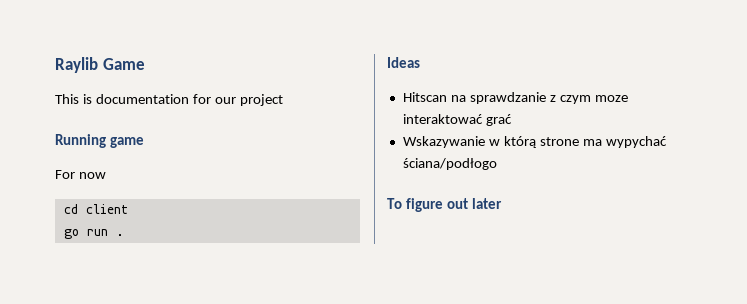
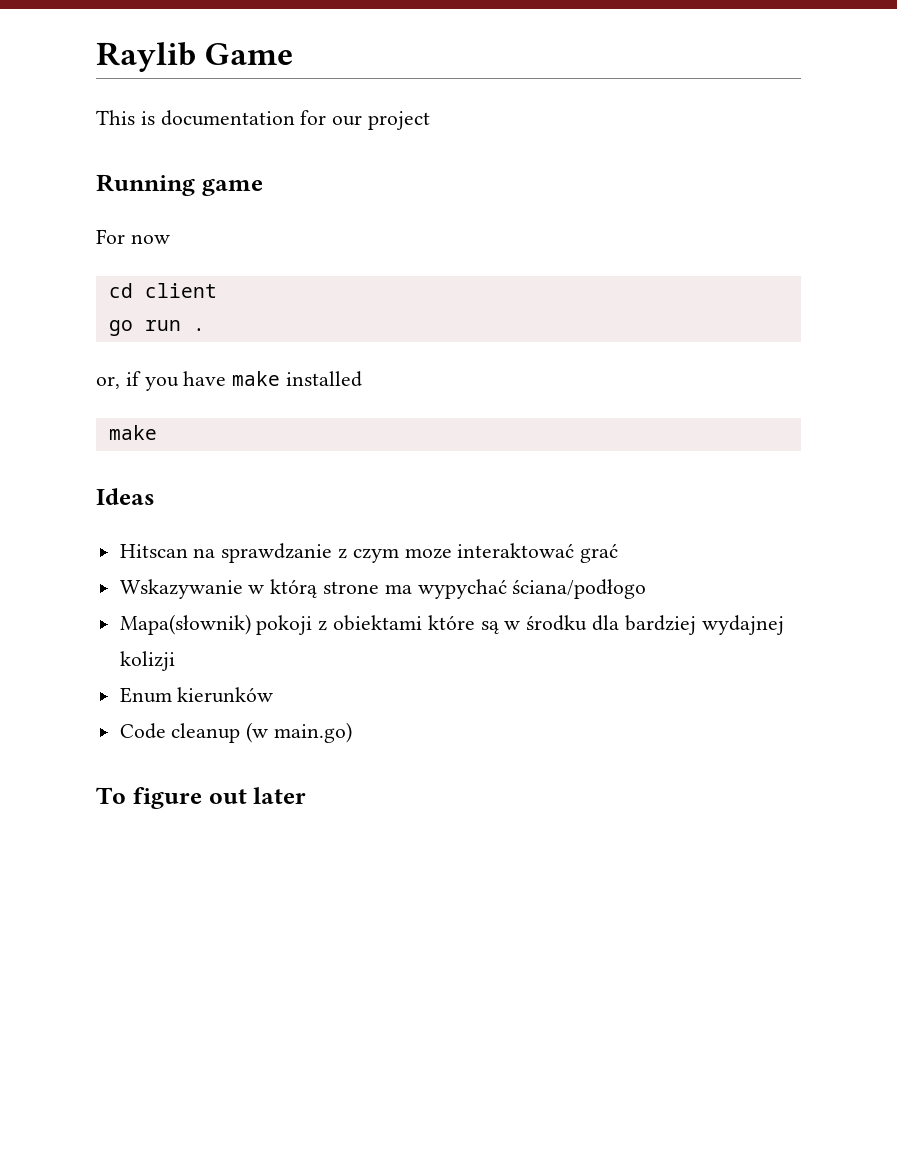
(124, 235) none -> [96,371,363,391] [108,425,157,440] // or, if you have make installed // make
(497, 164) none -> [119,614,784,635] [119,651,175,671] [119,687,274,703] [119,722,353,743] // Mapa(słownik) pokoji z obiektami które są w środku dla bardziej wydajnej kolizji // Enum kierunków // Code cleanup (w main.go)

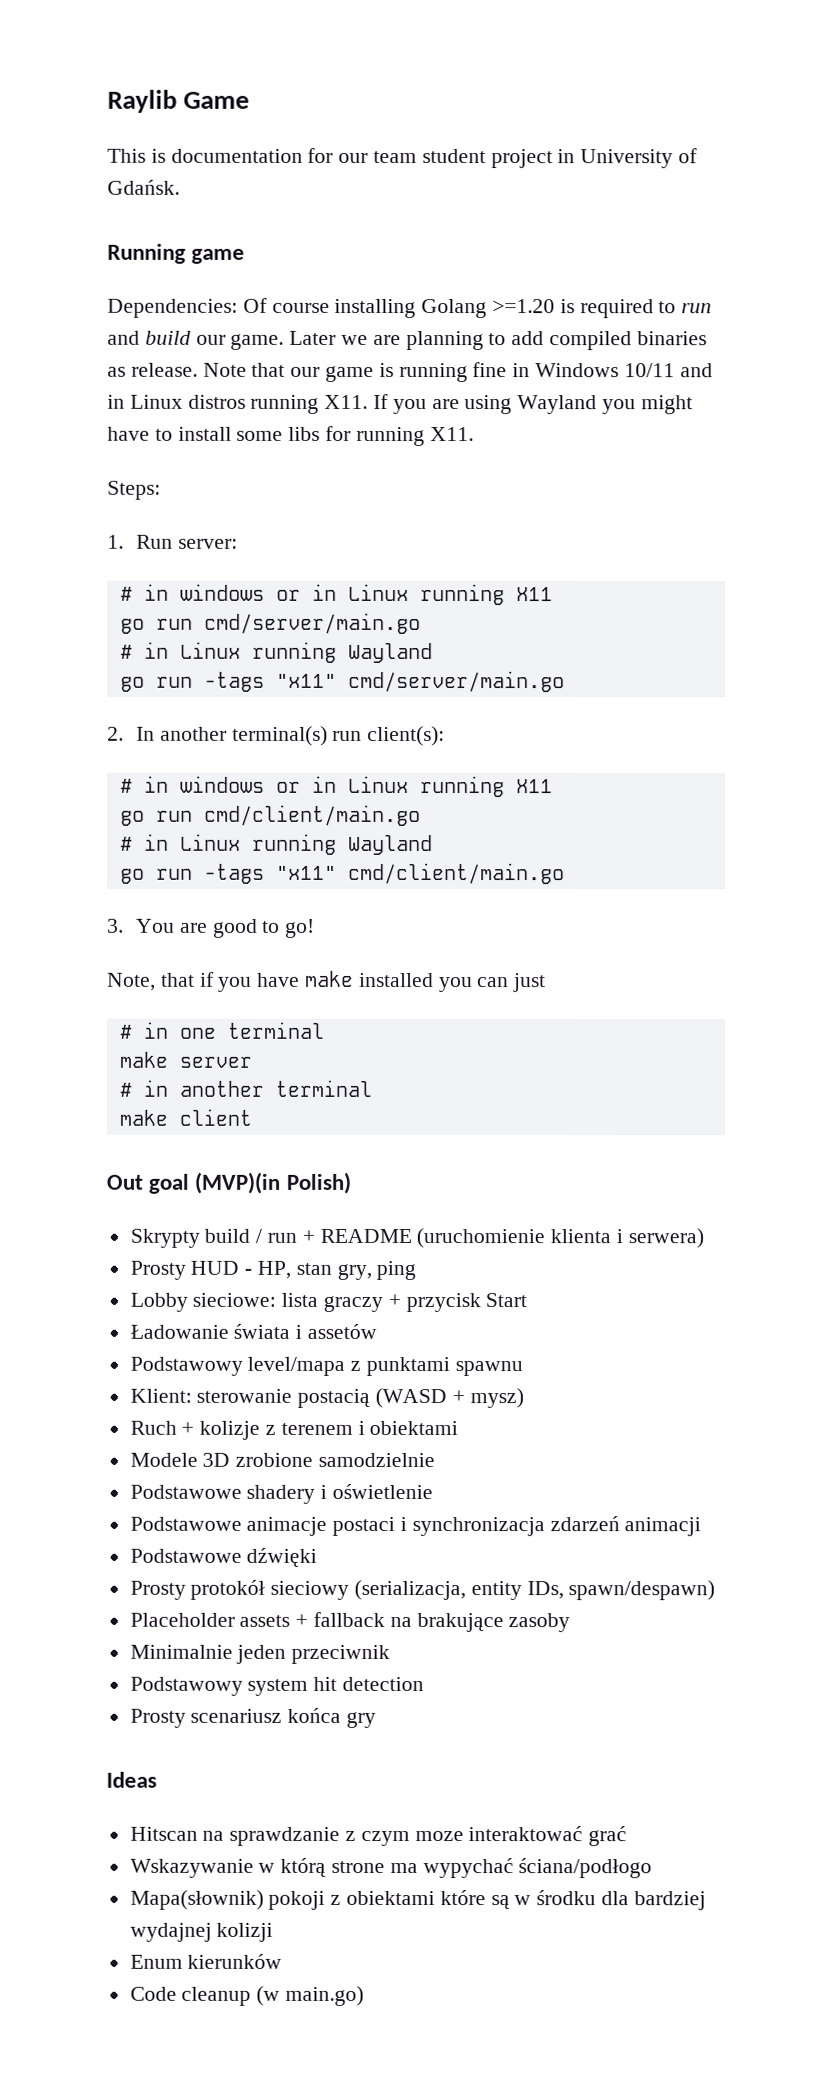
(363, 120) none -> [373,149,486,164] team student
[96,174,263,196] [96,229,170,244] [108,283,217,298] [108,320,205,336] [96,376,120,389] // Running game // For now // cd client // go run . // or, -> [557,148,699,169] [107,179,180,195] [107,243,246,264] [107,297,713,319] [107,330,707,351] [107,362,713,383] [107,393,693,415] [107,425,474,447] [107,480,161,500] [107,534,238,549] [119,583,553,606] [119,612,421,635] [119,641,433,664] [119,670,565,693] [107,725,446,747] [119,775,553,798] [119,804,421,827] [119,833,433,856] [119,862,565,885] [107,918,316,938] [107,972,195,991] in University of Gdańsk. // Running game // Dependencies: Of course installing Golang >=1.20 is required to run and build our game. Later we are planning to add compiled binaries as release. Note that our game is running fine in Windows 10/11 and in Linux distros running X11. If you are using Wayland you might have to install some libs for running X11. // Steps: // 1. Run server: // # in windows or in Linux running X11 // go run cmd/server/main.go // # in Linux running Wayland // go run -tags "x11" cmd/server/main.go // 2. In another terminal(s) run client(s): // # in windows or in Linux running X11 // go run cmd/client/main.go // # in Linux running Wayland // go run -tags "x11" cmd/client/main.go // 3. You are good to go! // Note, that
[108,425,157,440] // make -> [438,973,547,993] [119,1021,325,1039] [118,1051,252,1068] [118,1079,372,1097] [118,1108,252,1126] [106,1171,351,1194] [129,1228,704,1249] [129,1260,417,1281] [129,1292,528,1313] [129,1323,378,1339] [129,1356,523,1377] [129,1387,524,1409] [129,1420,459,1440] [129,1452,436,1468] [129,1483,434,1504] [129,1516,702,1537] [129,1547,318,1567] [129,1579,716,1601] [129,1611,571,1633] [129,1644,391,1664] [129,1676,425,1696] [129,1707,377,1728] you can just // # in one terminal // make server // # in another terminal // make client // Out goal (MVP)(in Polish) // Skrypty build / run + README (uruchomienie klienta i serwera) // Prosty HUD - HP, stan gry, ping // Lobby sieciowe: lista graczy + przycisk Start // Ładowanie świata i assetów // Podstawowy level/mapa z punktami spawnu // Klient: sterowanie postacią (WASD + mysz) // Ruch + kolizje z terenem i obiektami // Modele 3D zrobione samodzielnie // Podstawowe shadery i oświetlenie // Podstawowe animacje postaci i synchronizacja zdarzeń animacji // Podstawowe dźwięki // Prosty protokół sieciowy (serializacja, entity IDs, spawn/despawn) // Placeholder assets + fallback na brakujące zasoby // Minimalnie jeden przeciwnik // Podstawowy system hit detection // Prosty scenariusz końca gry
[96,787,307,809] // To figure out later -> (365, 1995) none

